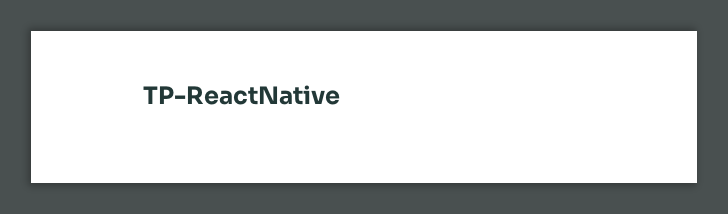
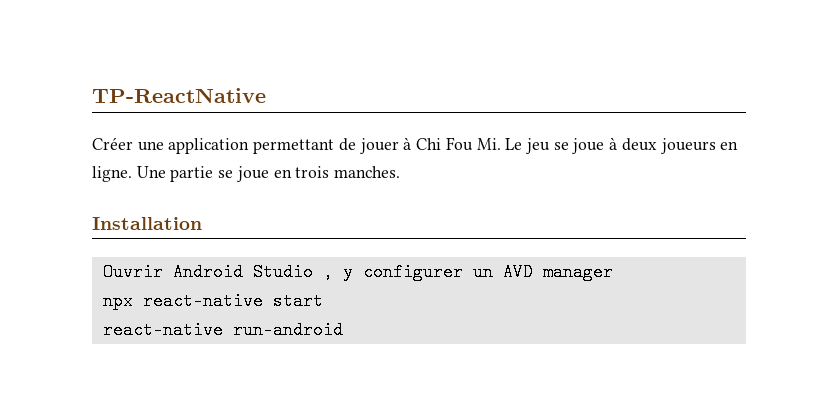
(340, 95) none -> [92,137,739,154] [92,166,401,182] [92,217,202,230] [102,263,613,281] [102,292,323,310] [102,321,343,339] // Créer une application permettant de jouer à Chi Fou Mi. Le jeu se joue à deux joueurs en ligne. Une partie se joue en trois manches. // Installation // Ouvrir Android Studio , y configurer un AVD manager // npx react-native start // react-native run-android

